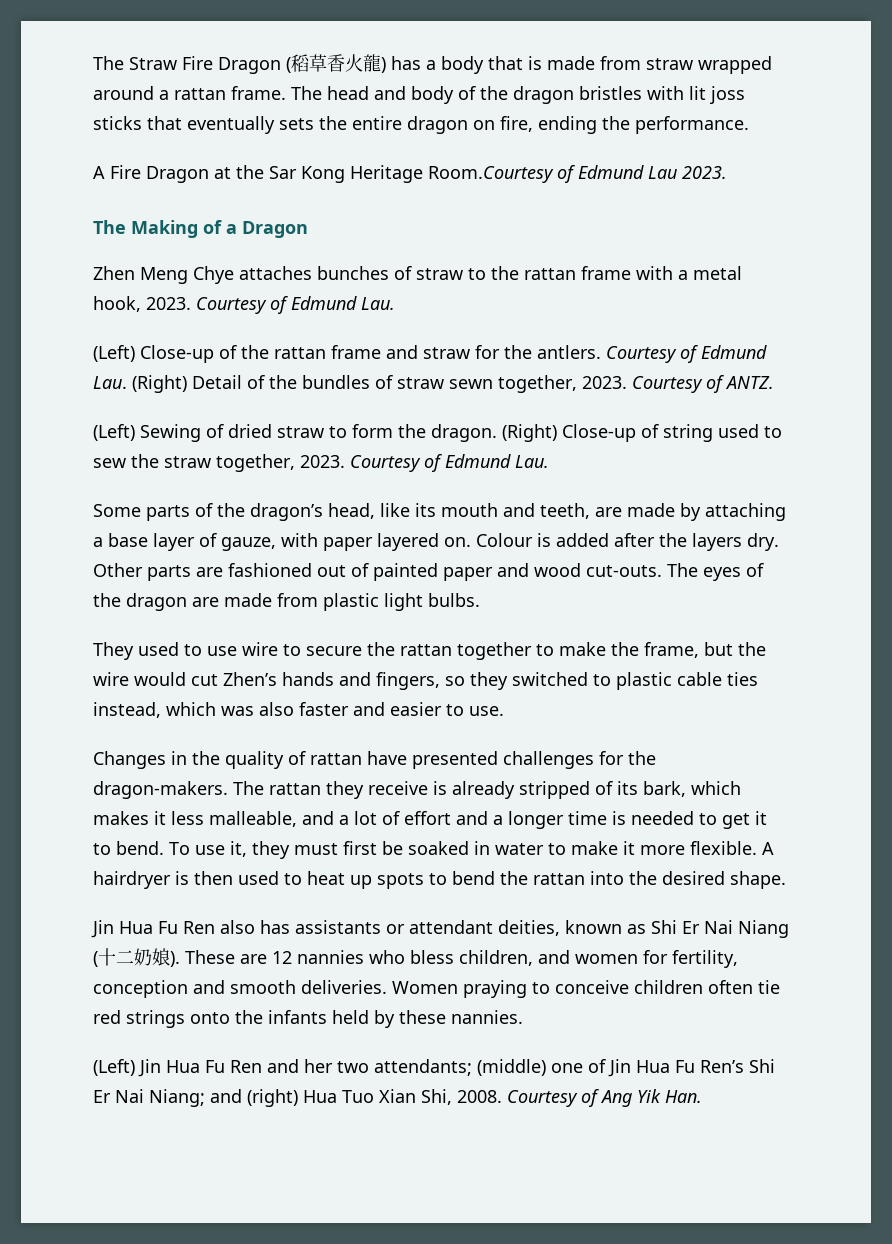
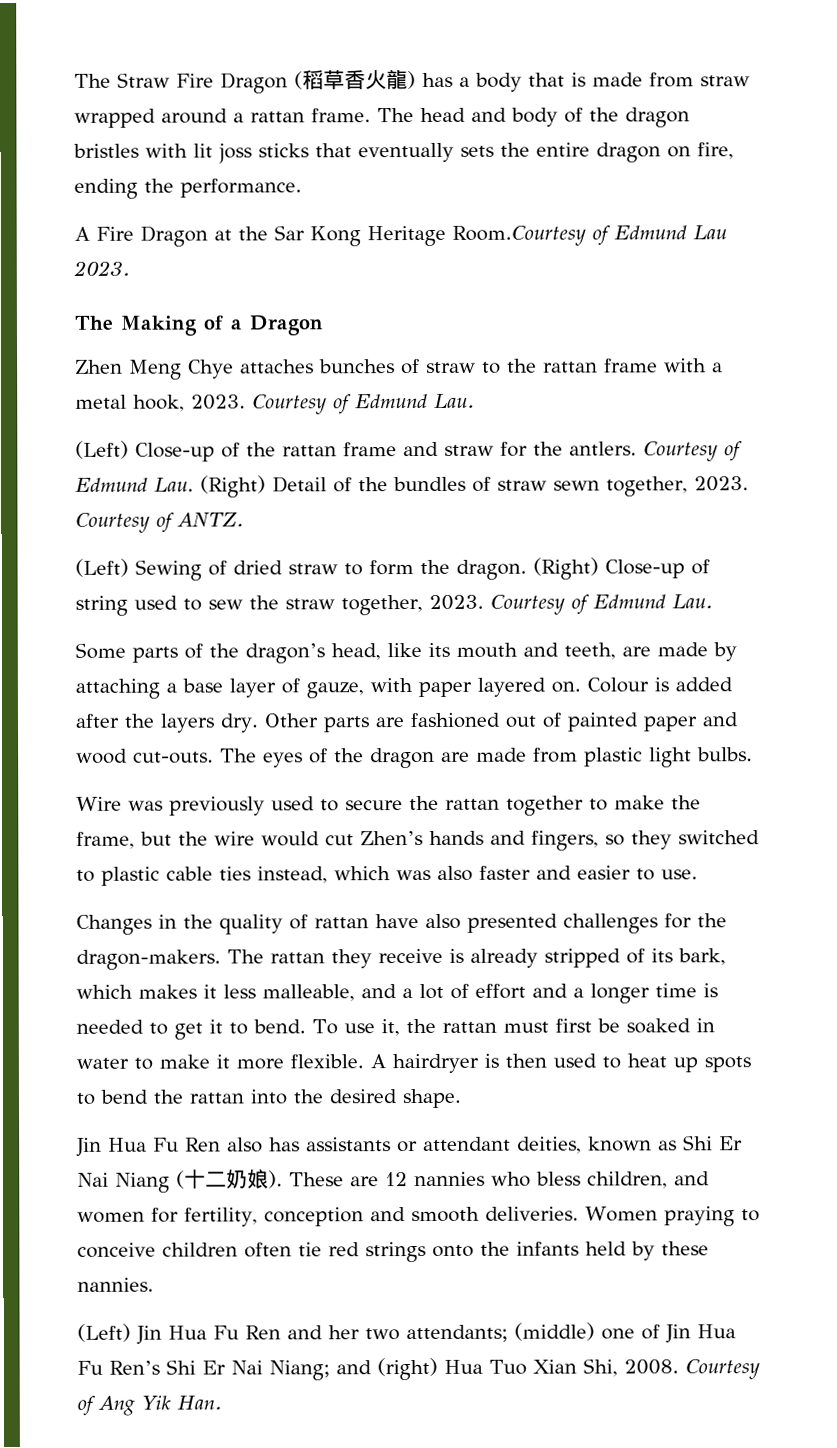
[93,642,278,660] They used to use wire -> [76,796,315,816] Wire was previously used
(407, 758) none -> [425,913,461,929] also
[252,841,290,859] they -> [405,1018,497,1034] the rattan

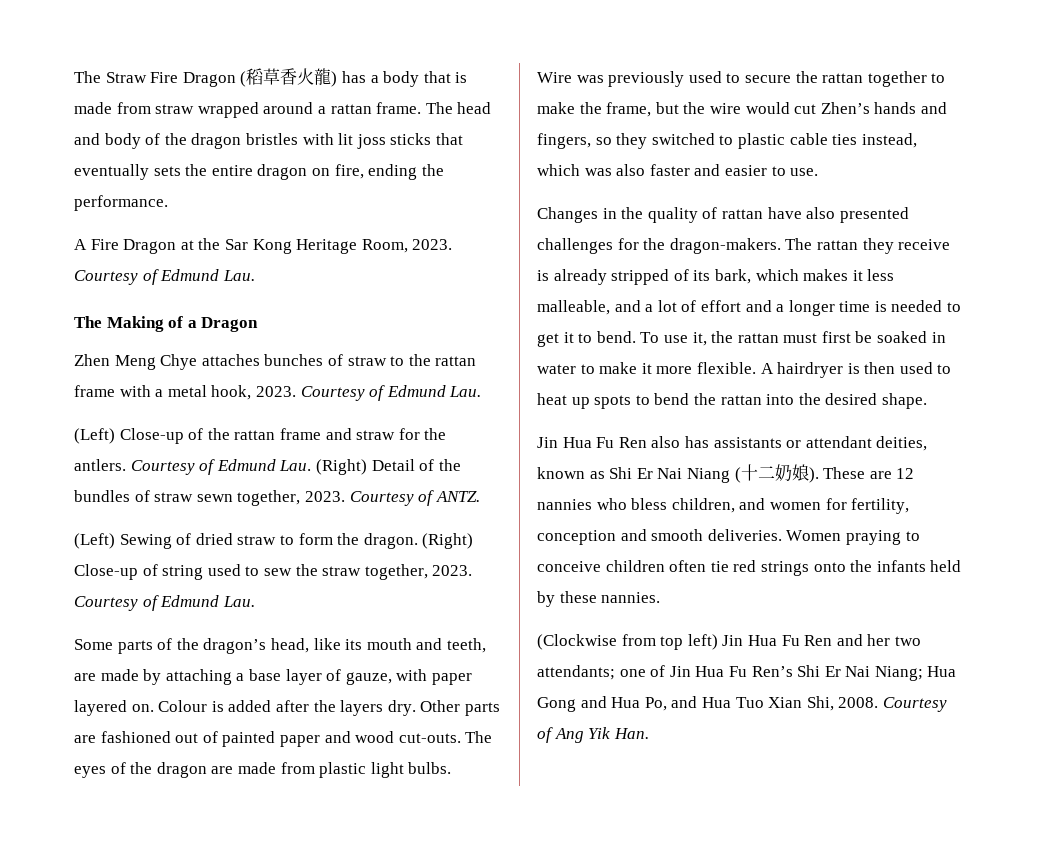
[452,225,727,246] [73,260,130,276] Room.Courtesy of Edmund Lau 2023. -> [361,239,453,253] [74,269,255,285] Room, 2023. Courtesy of Edmund Lau.
[77,1323,131,1342] (Left) -> [537,634,718,650] (Clockwise from top left)
[514,1322,595,1341] (middle) -> (615, 672) none
[336,1357,438,1381] and (right) -> [927,666,957,677] [537,696,698,712] Hua Gong and Hua Po, and

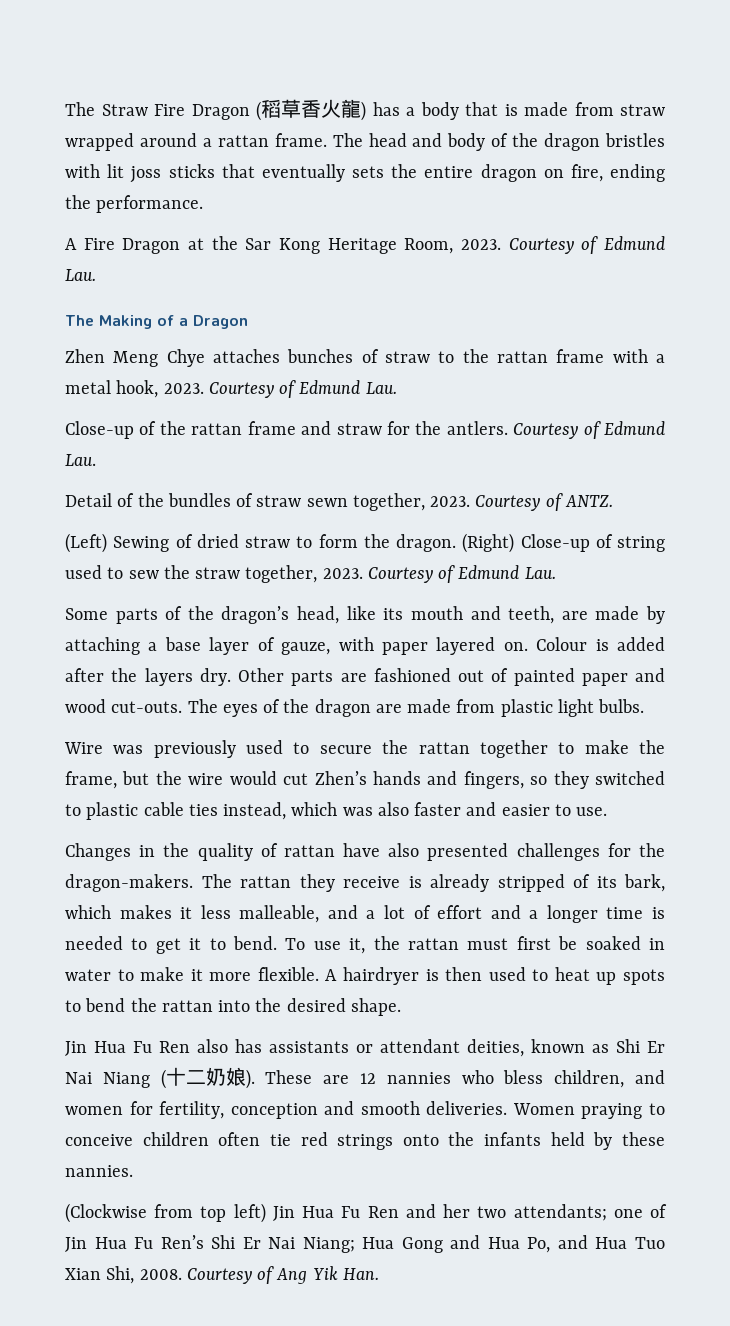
[74,428,115,444] (Left) -> (397, 388) none
[315,459,367,475] (Right) -> (96, 460) //

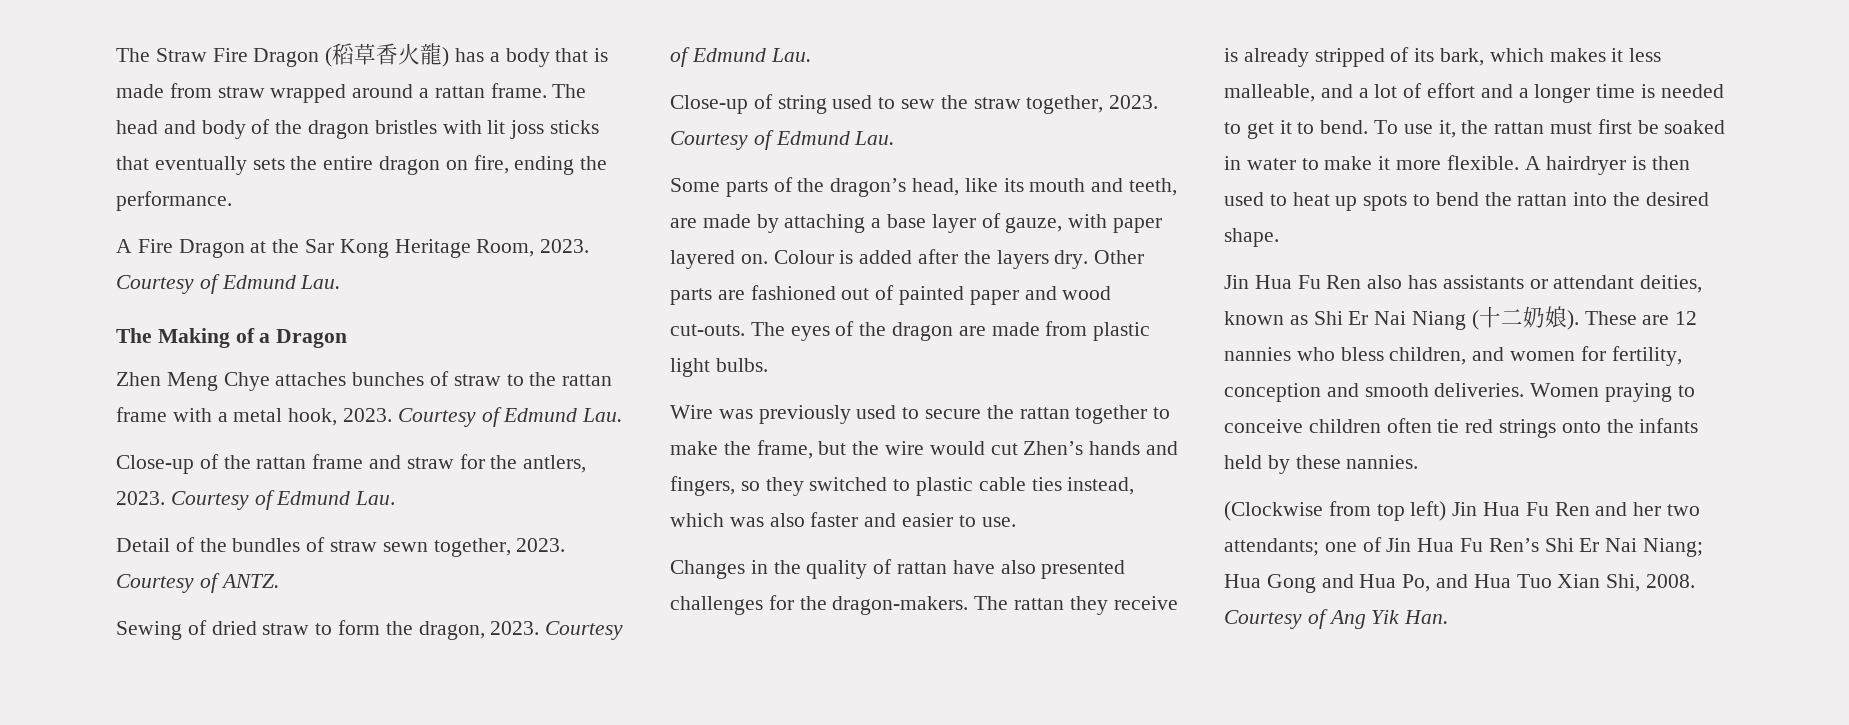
[446,421,508,435] antlers. -> [523,455,587,473] [116,491,165,505] antlers, 2023.
[65,533,107,553] (Left) -> (279, 581) none
[396,533,515,553] dragon. (Right) -> [418,621,624,640] [670,47,811,67] dragon, 2023. Courtesy of Edmund Lau. //

